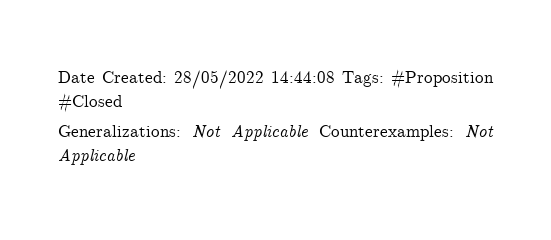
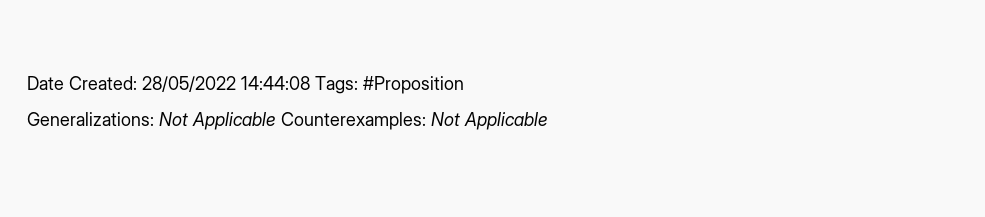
[58,93,122,113] #Closed -> (464, 85) none

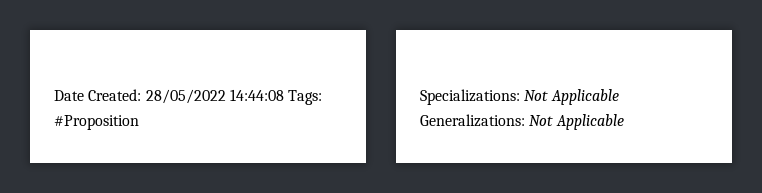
[27,112,426,130] Generalizations: Not Applicable Counterexamples: -> [420,89,619,105] [420,114,525,127] Specializations: Not Applicable Generalizations:

